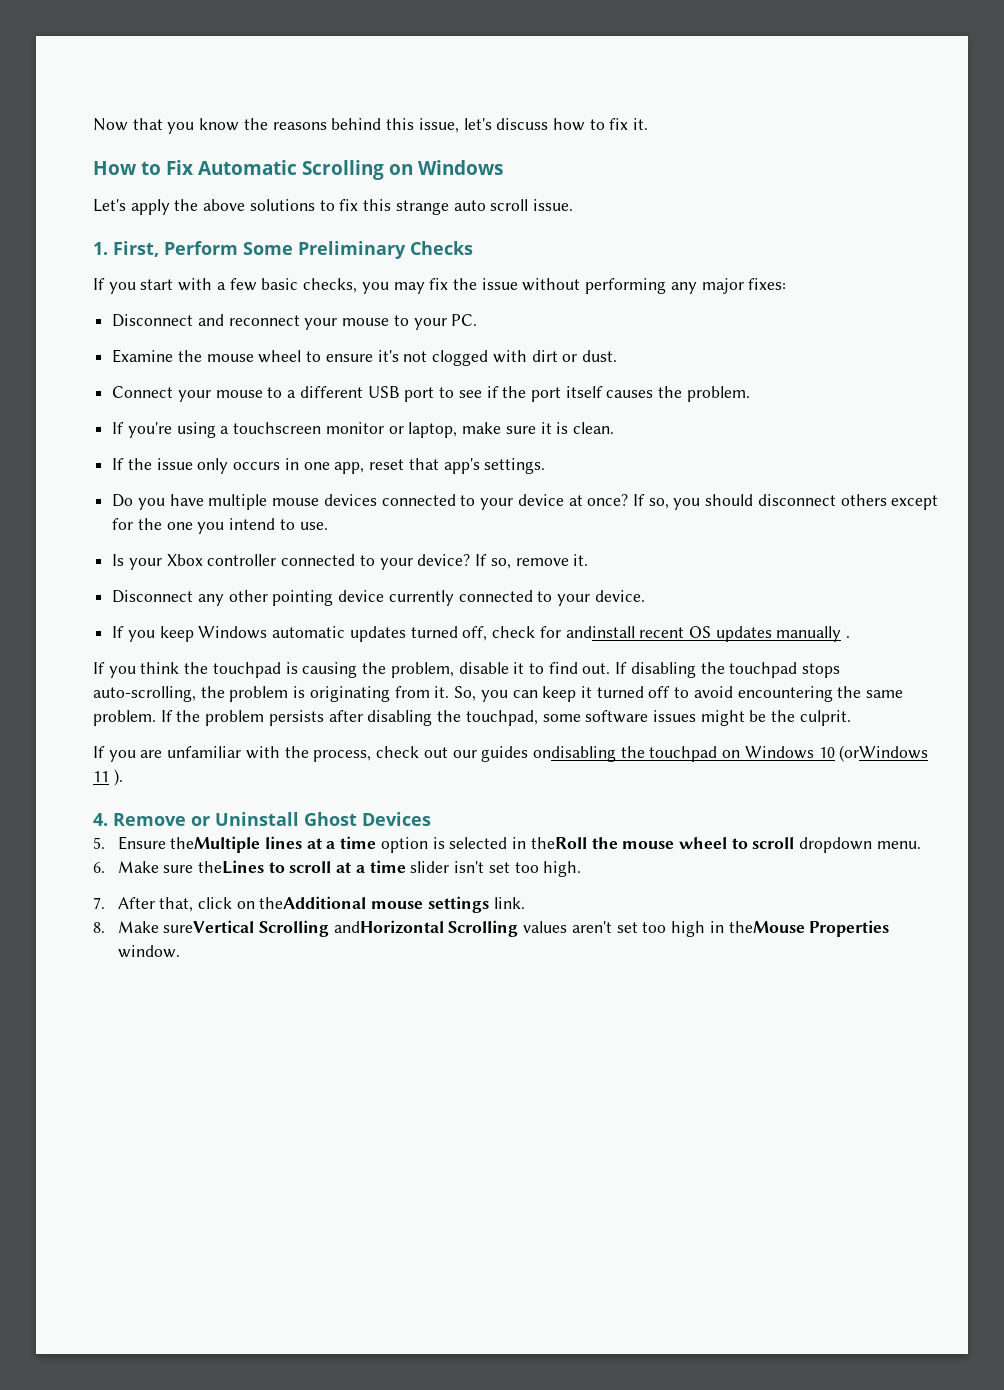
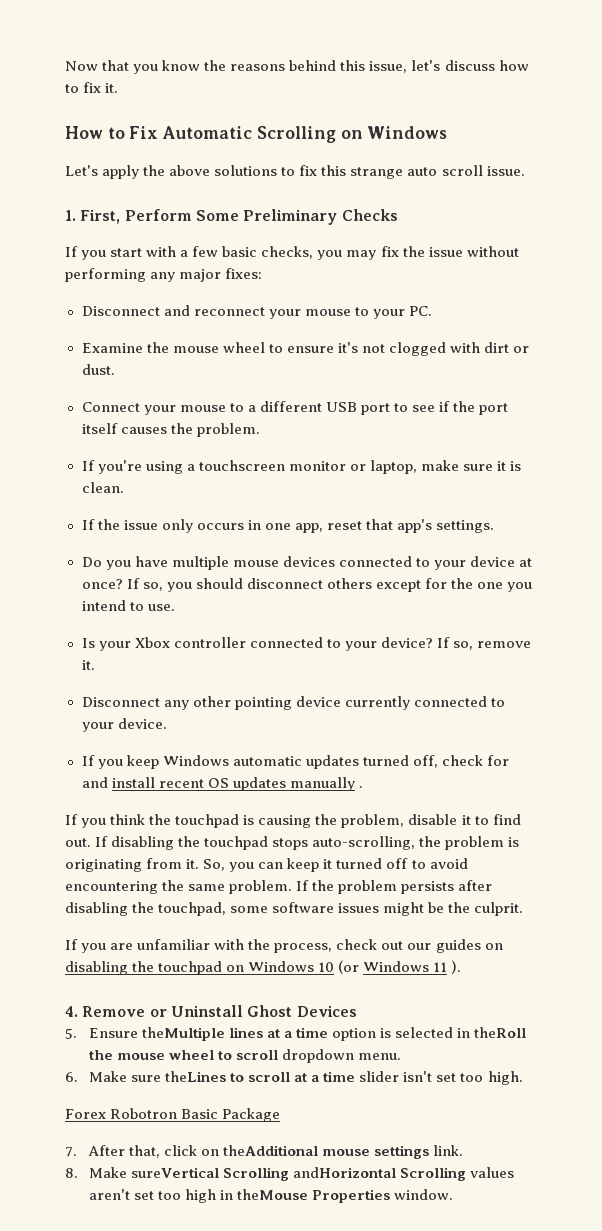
[565,626,635,638] andinstall -> [81,777,155,788] and install
[532,746,616,762] ondisabling -> [484,943,503,950] [65,961,128,975] on disabling
[839,745,929,762] (orWindows -> [338,960,430,974] (or Windows
(582, 869) none -> [65,1108,281,1122] // Forex Robotron Basic Package

